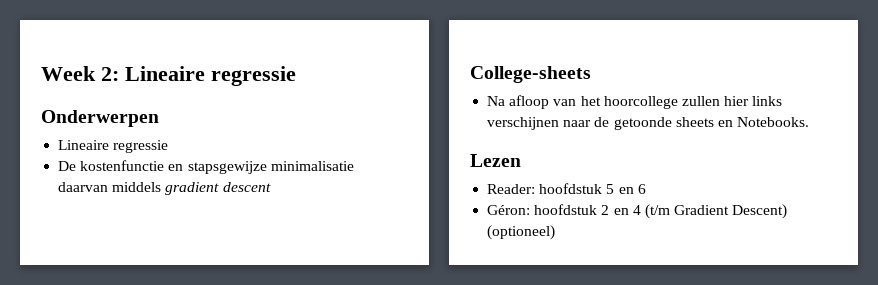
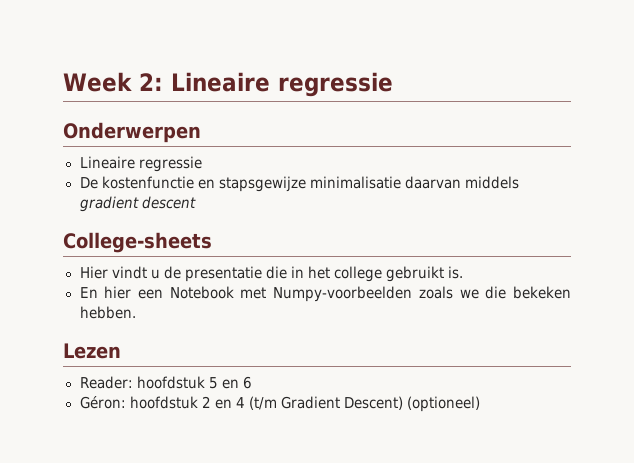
[487,95,783,109] [487,117,810,130] Na afloop van het hoorcollege zullen hier links verschijnen naar de getoonde sheets en Notebooks. -> [79,266,464,282] [79,286,571,302] [79,306,136,319] Hier vindt u de presentatie die in het college gebruikt is. // En hier een Notebook met Numpy-voorbeelden zoals we die bekeken hebben.

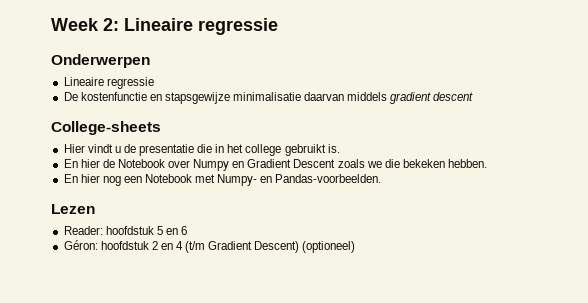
[137,286,413,302] een Notebook met Numpy-voorbeelden -> [102,159,336,171] de Notebook over Numpy en Gradient Descent
(136, 312) none -> [63,174,382,186] // En hier nog een Notebook met Numpy- en Pandas-voorbeelden.

